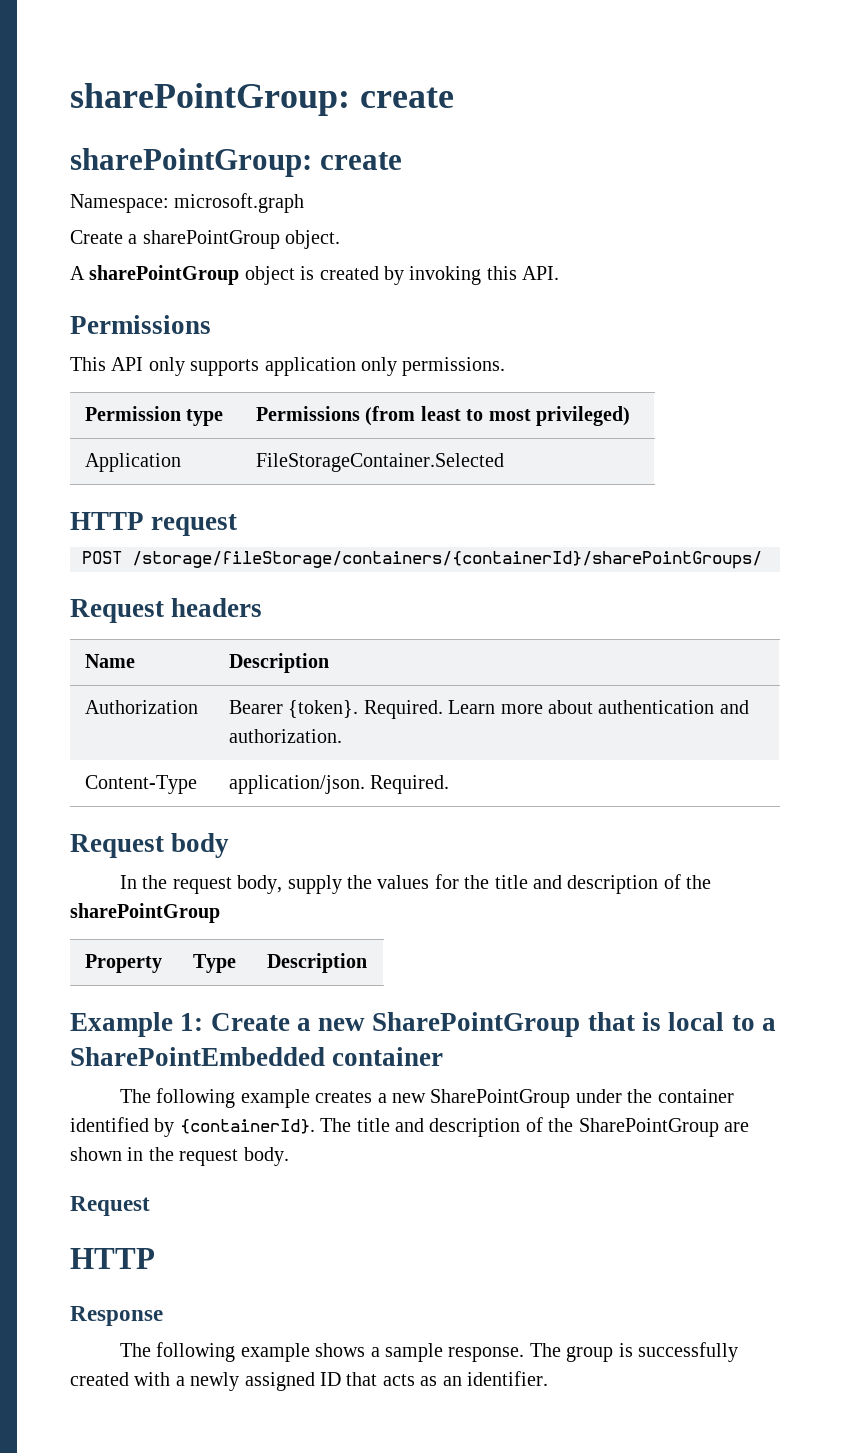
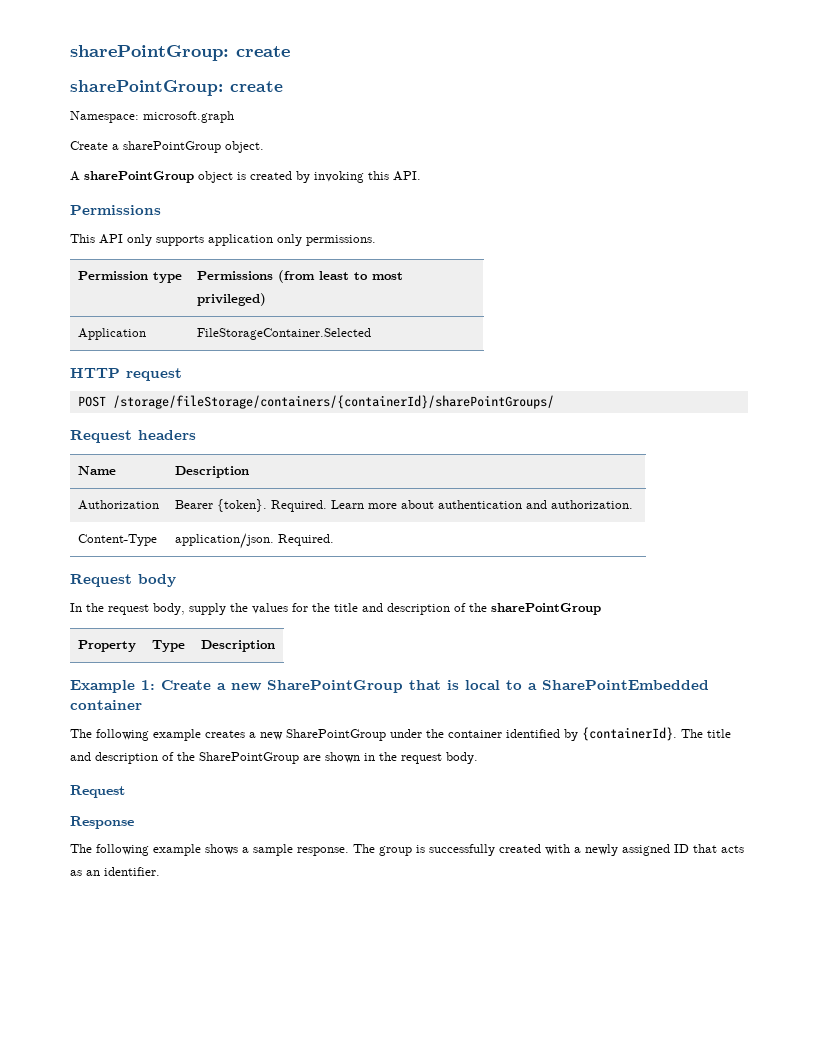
[70,1248,155,1269] // HTTP -> (125, 791) none

